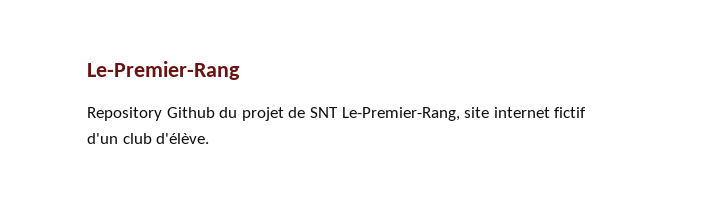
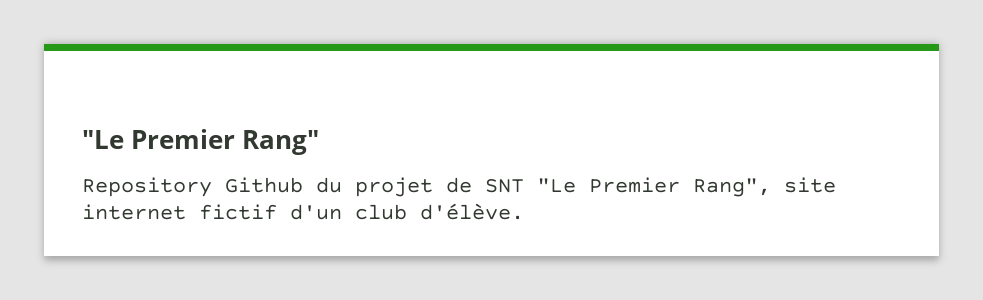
[87,61,240,80] Le-Premier-Rang -> [82,129,319,155] "Le Premier Rang"
[341,107,460,121] Le-Premier-Rang, -> [537,177,771,197] "Le Premier Rang",

